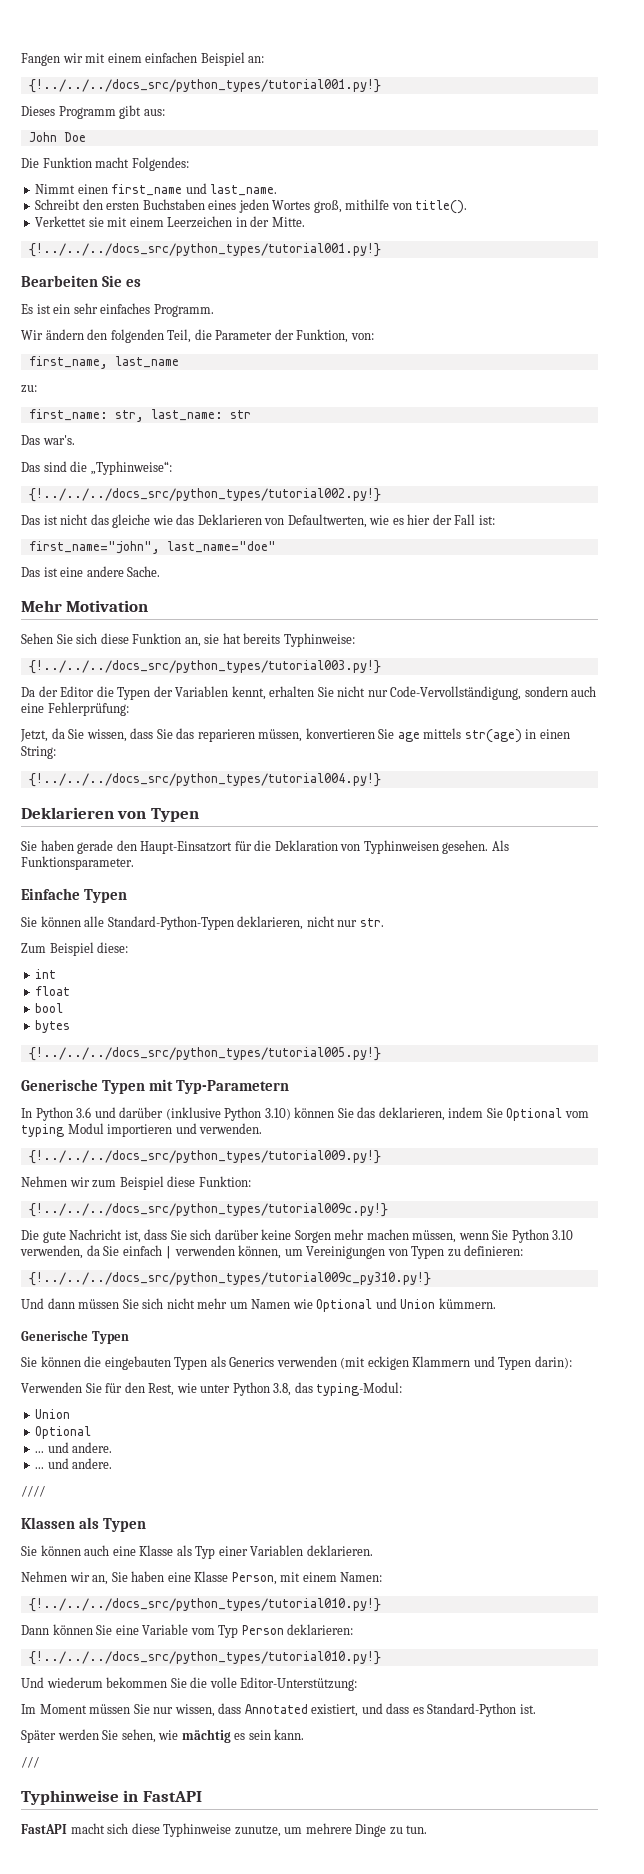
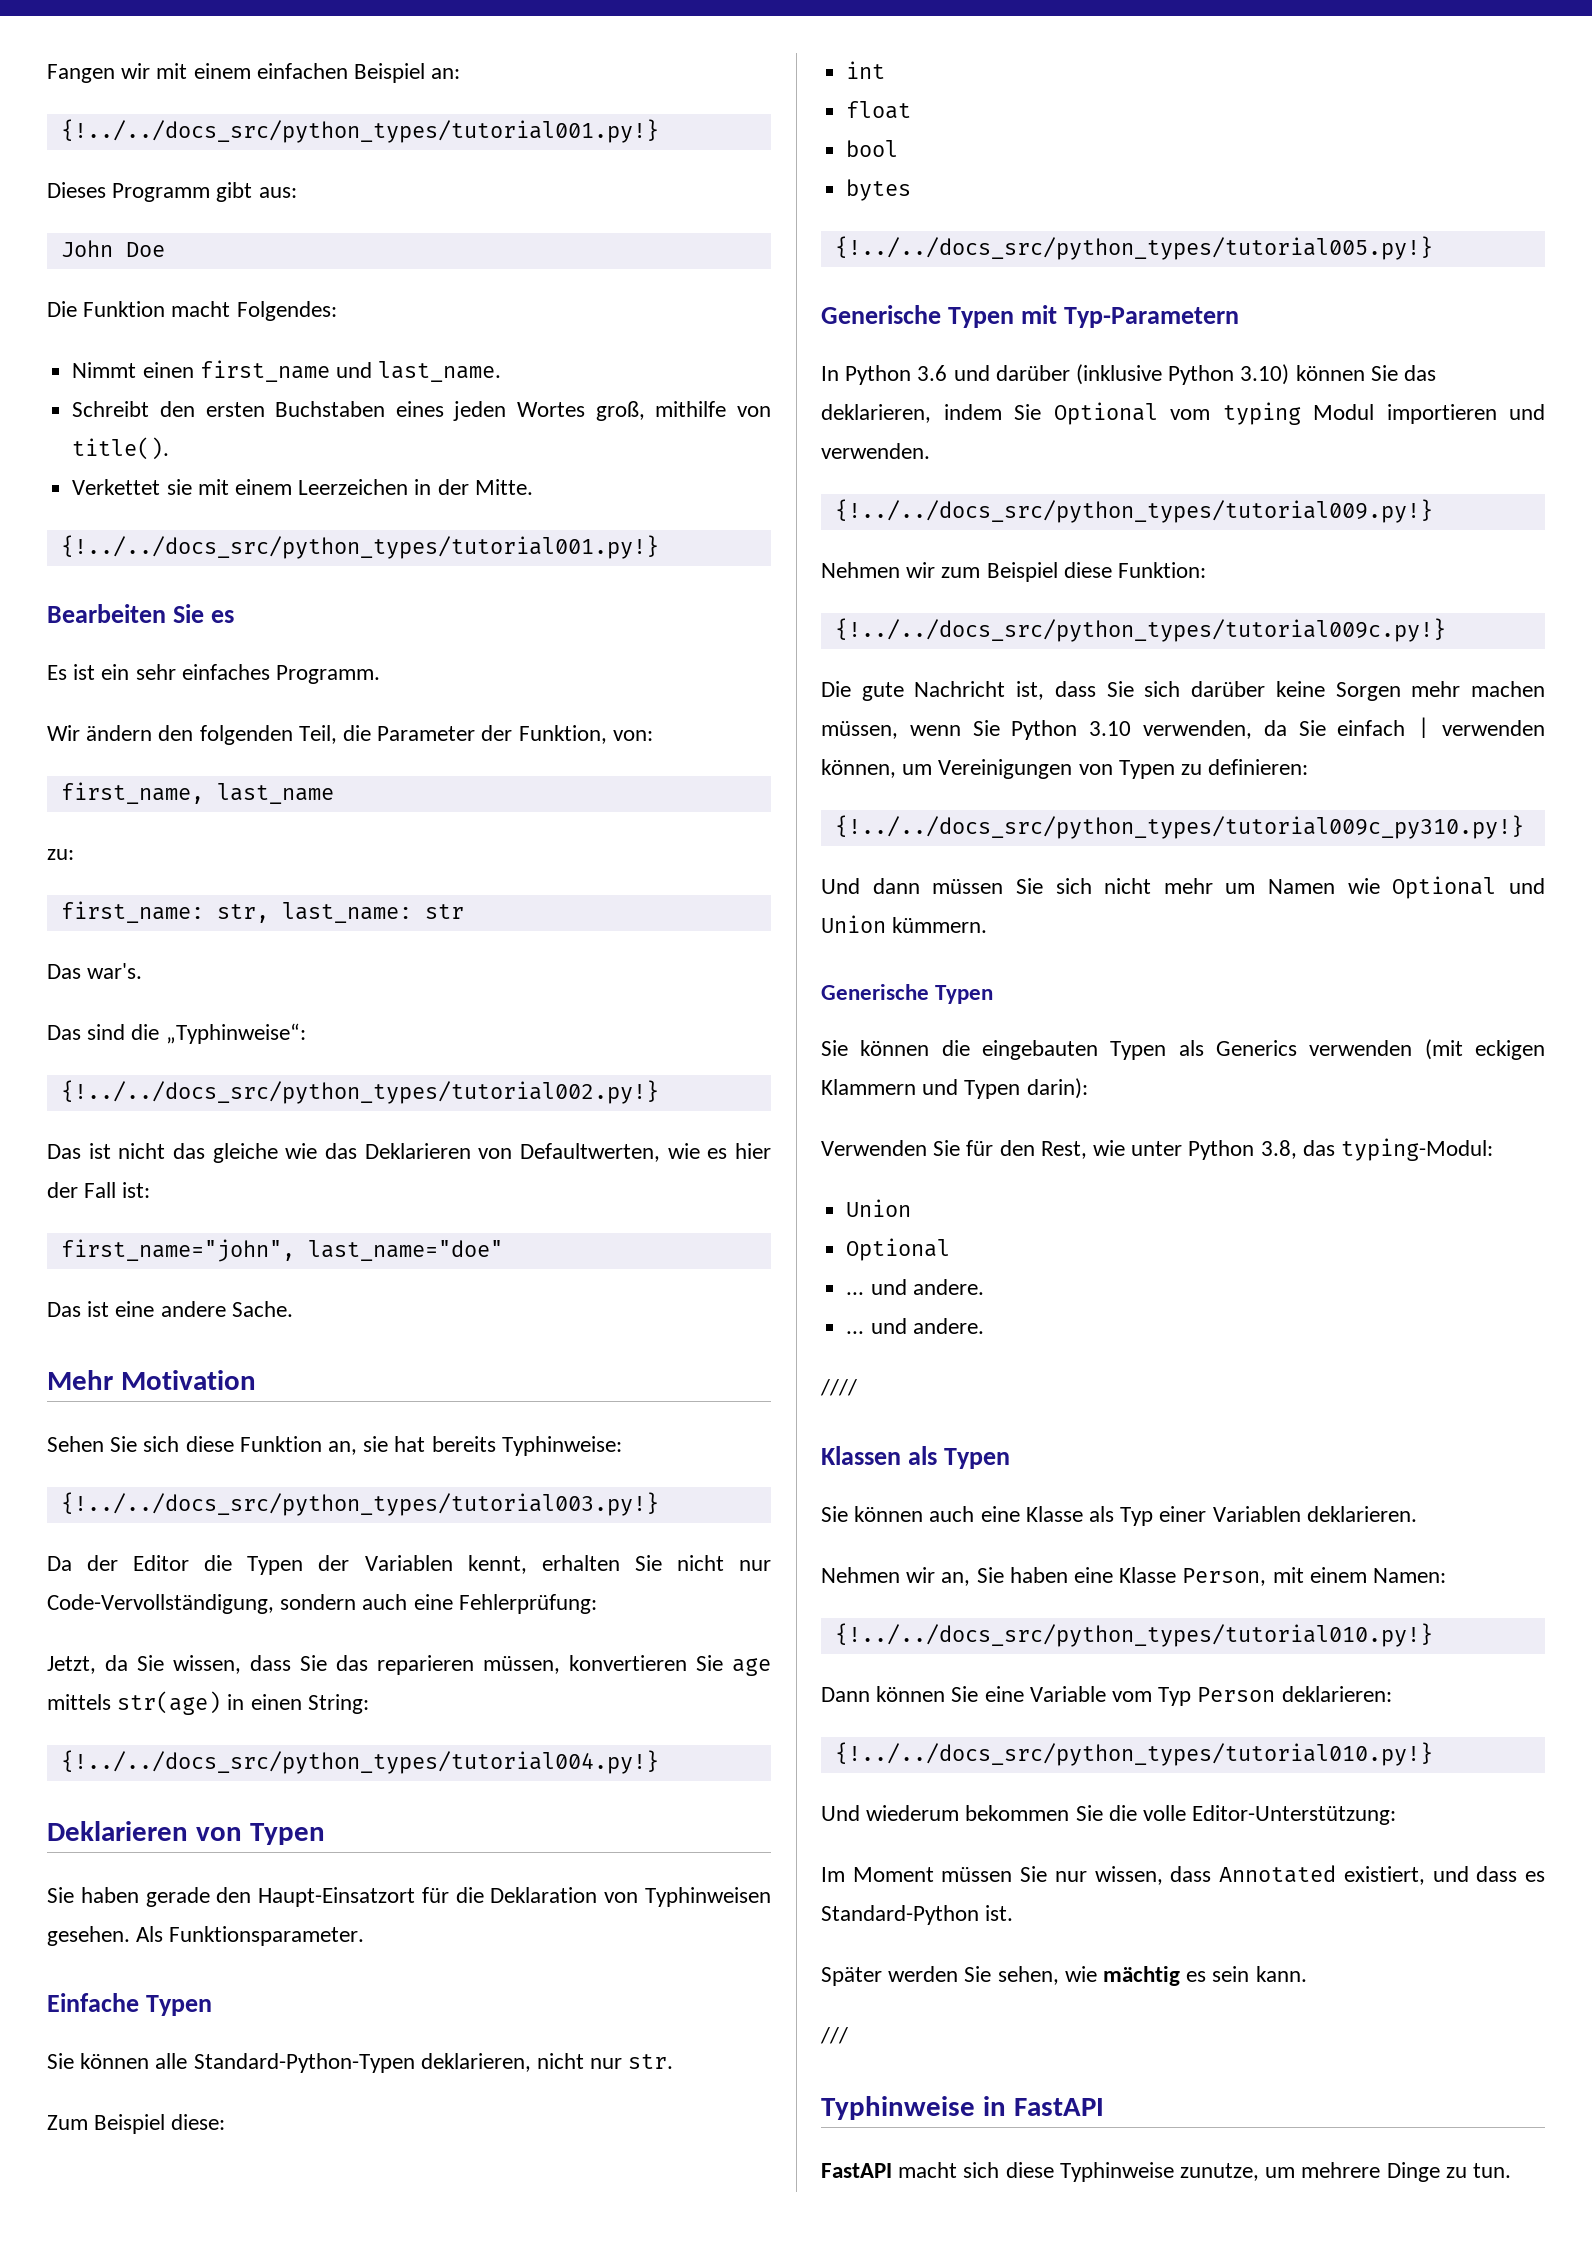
[28,79,381,93] {!../../../docs_src/python_types/tutorial001.py!} -> [60,119,659,143] {!../../docs_src/python_types/tutorial001.py!}
[28,243,381,257] {!../../../docs_src/python_types/tutorial001.py!} -> [60,535,659,559] {!../../docs_src/python_types/tutorial001.py!}
[28,488,381,502] {!../../../docs_src/python_types/tutorial002.py!} -> [60,1080,659,1104] {!../../docs_src/python_types/tutorial002.py!}
[28,660,381,674] {!../../../docs_src/python_types/tutorial003.py!} -> [60,1492,659,1516] {!../../docs_src/python_types/tutorial003.py!}
[28,773,381,787] {!../../../docs_src/python_types/tutorial004.py!} -> [60,1750,659,1774] {!../../docs_src/python_types/tutorial004.py!}
[28,1047,381,1061] {!../../../docs_src/python_types/tutorial005.py!} -> [834,236,1433,260] {!../../docs_src/python_types/tutorial005.py!}
[28,1150,381,1164] {!../../../docs_src/python_types/tutorial009.py!} -> [834,499,1433,523] {!../../docs_src/python_types/tutorial009.py!}
[28,1203,388,1217] {!../../../docs_src/python_types/tutorial009c.py!} -> [834,618,1446,642] {!../../docs_src/python_types/tutorial009c.py!}
[28,1272,431,1286] {!../../../docs_src/python_types/tutorial009c_py310.py!} -> [834,815,1524,839] {!../../docs_src/python_types/tutorial009c_py310.py!}
[28,1598,381,1612] {!../../../docs_src/python_types/tutorial010.py!} -> [834,1623,1433,1647] {!../../docs_src/python_types/tutorial010.py!}
[28,1651,381,1665] {!../../../docs_src/python_types/tutorial010.py!} -> [834,1742,1433,1766] {!../../docs_src/python_types/tutorial010.py!}

